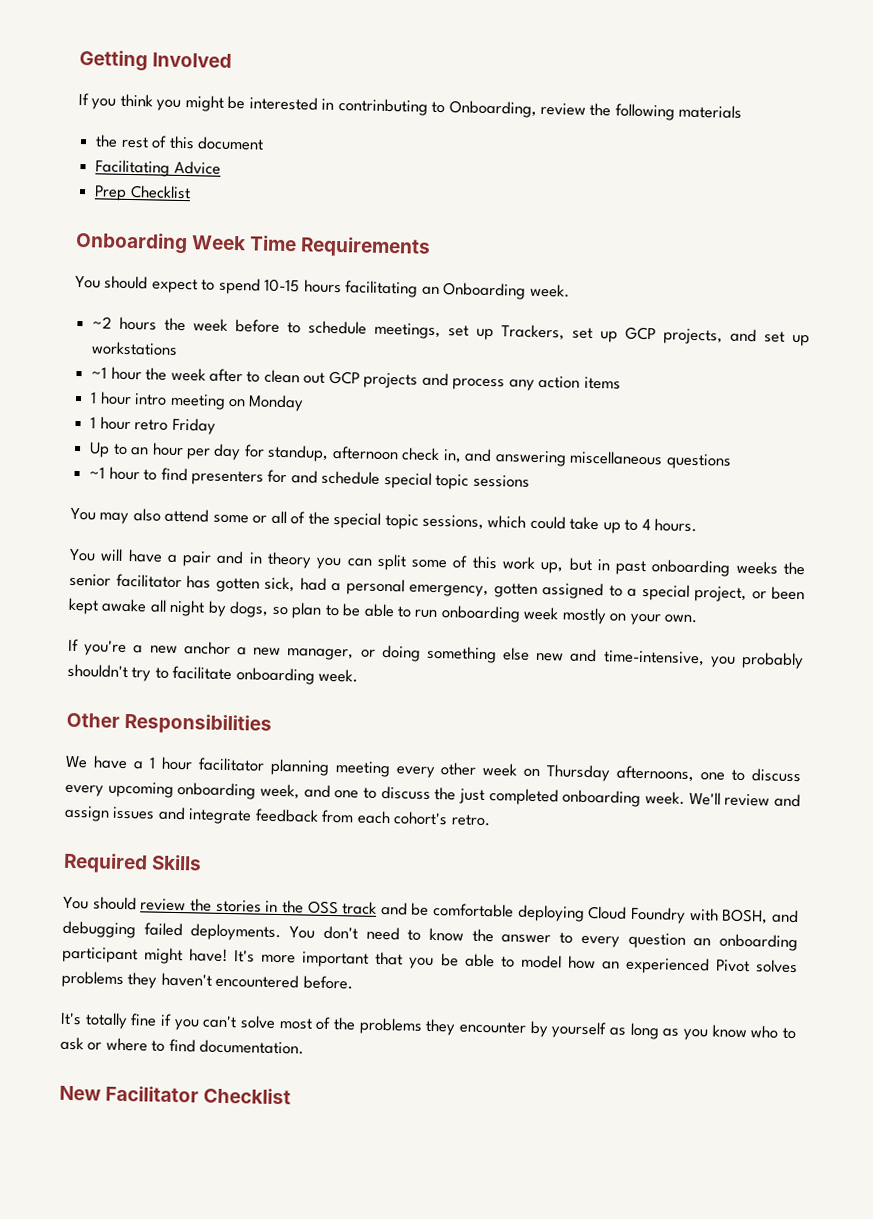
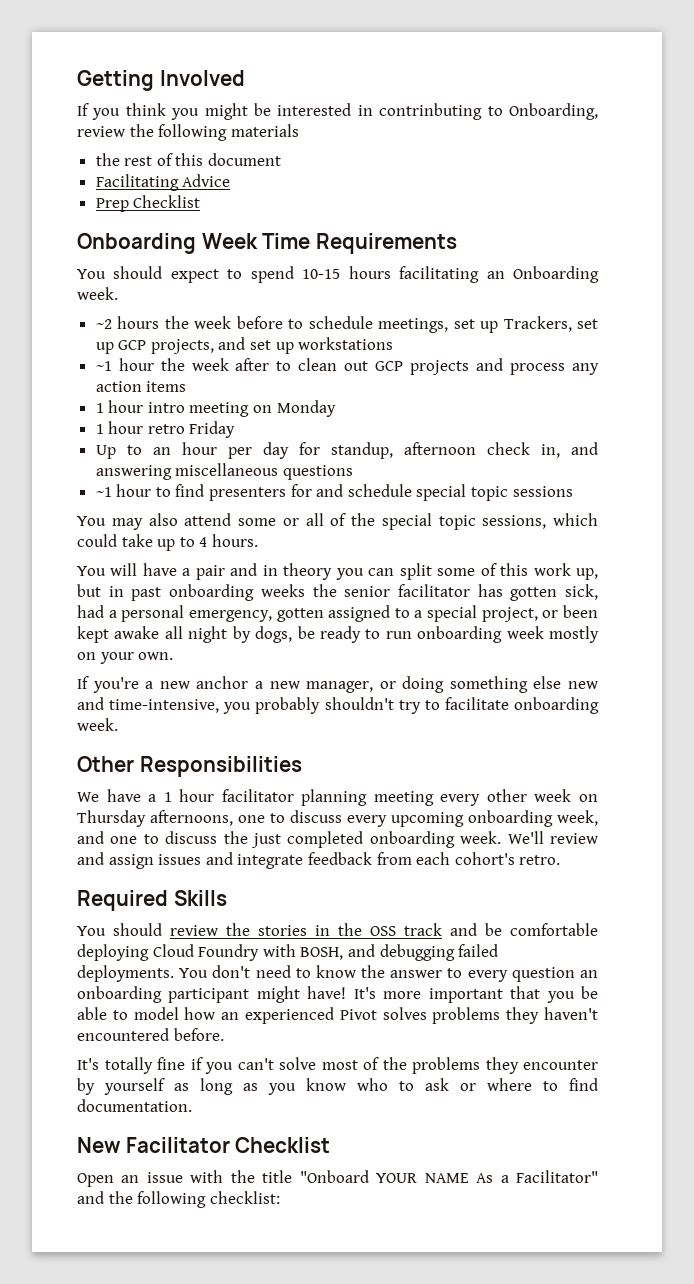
[271,602,395,619] so plan to be able -> [297,626,361,643] be ready
(292, 1096) none -> [77,1170,598,1187] [77,1191,280,1208] // Open an issue with the title "Onboard YOUR NAME As a Facilitator" and the following checklist:

